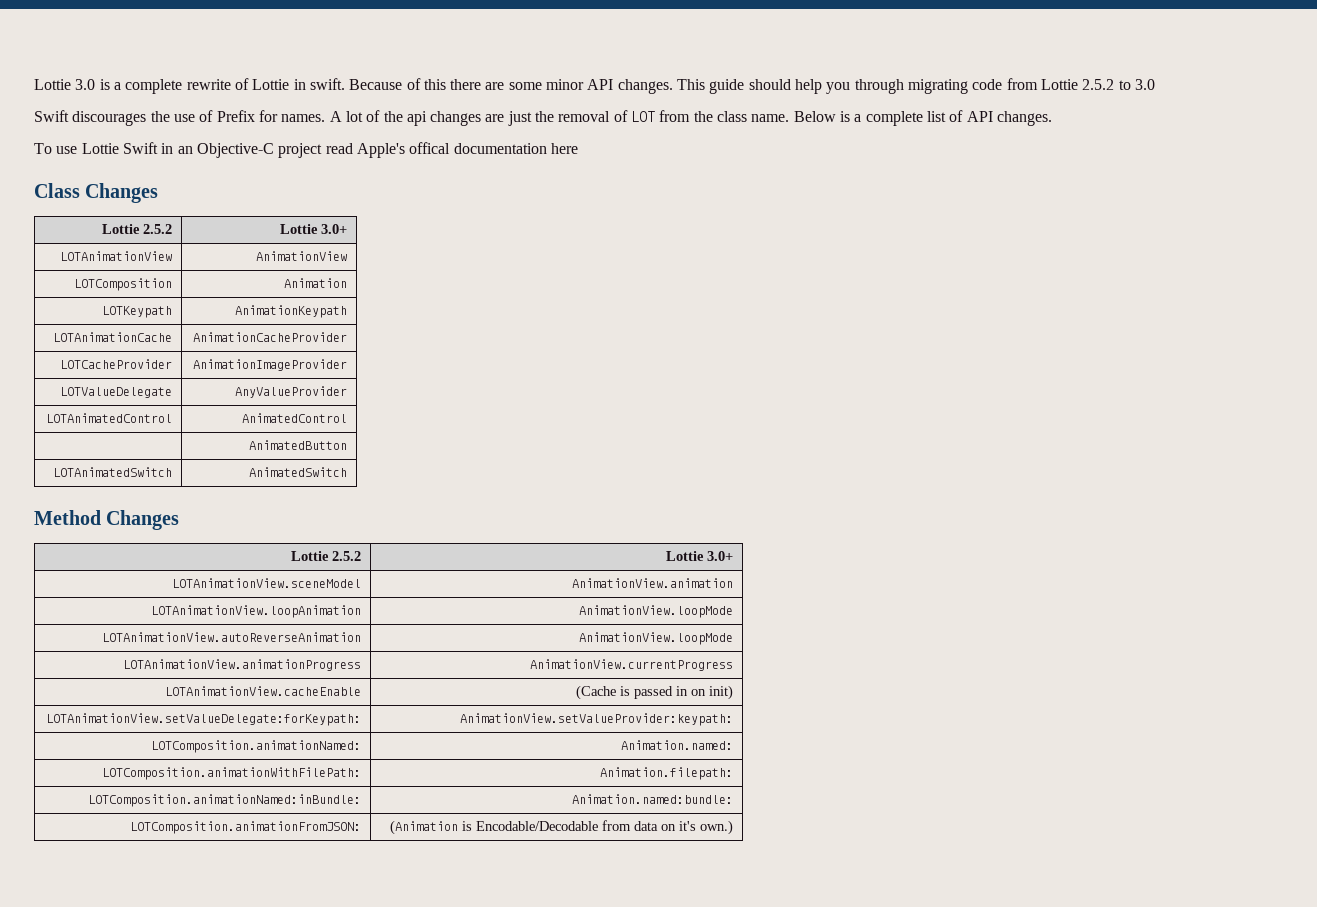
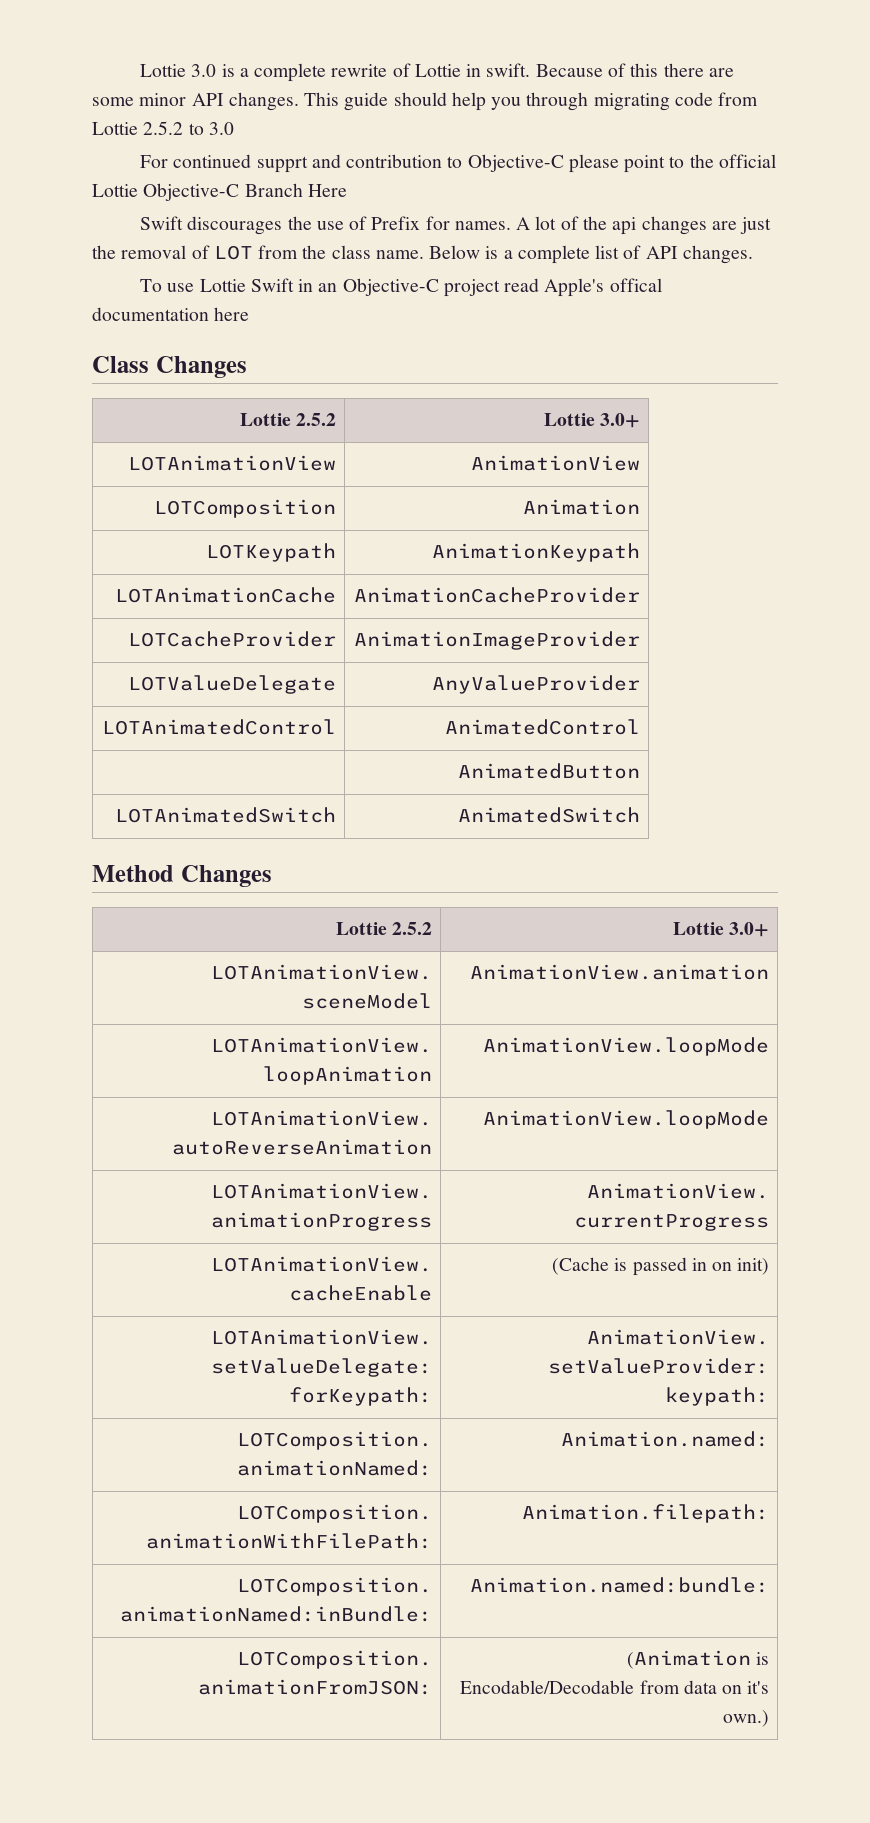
(1155, 84) none -> [140,154,776,173] [92,183,347,201] // For continued supprt and contribution to Objective-C please point to the official Lottie Objective-C Branch Here

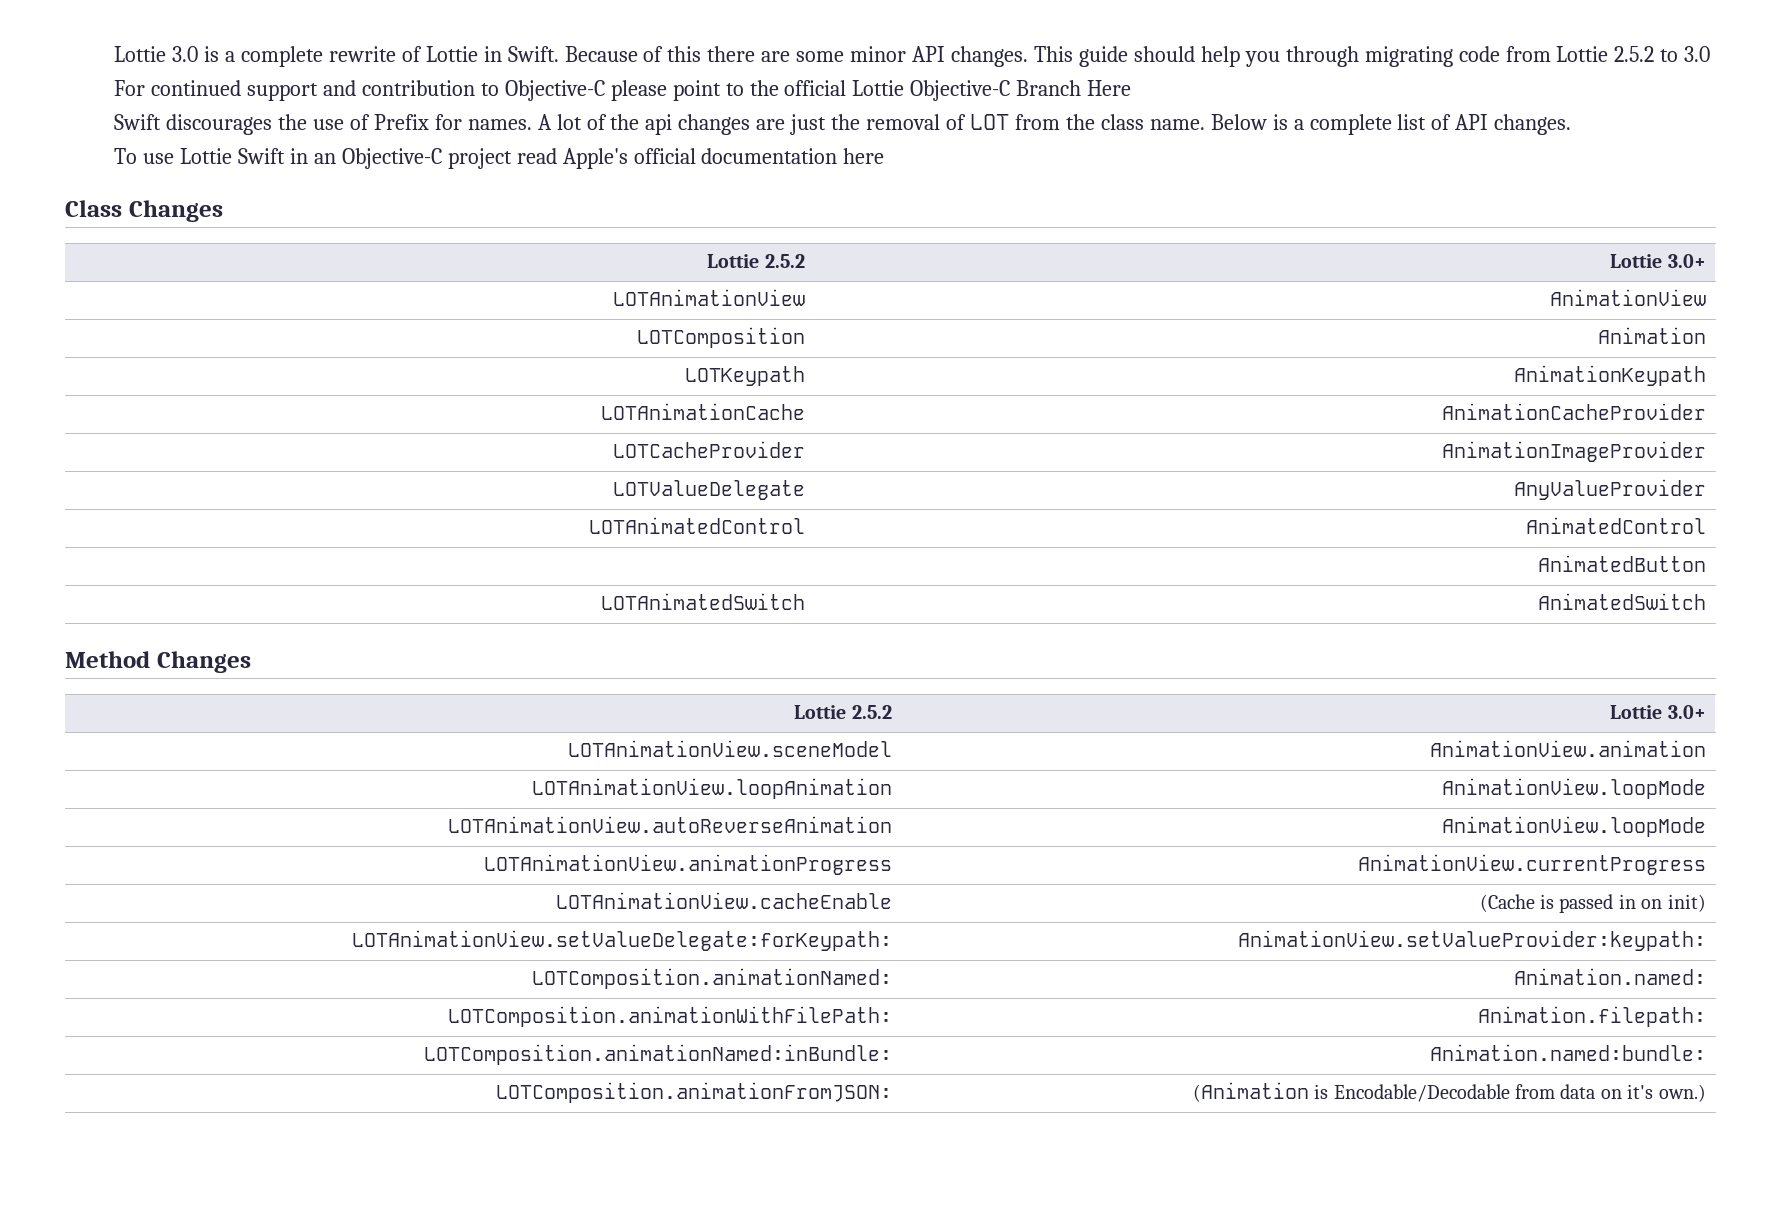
[486,63,531,77] swift. -> [507,46,559,62] Swift.
[256,156,308,173] supprt -> [247,83,319,101] support
[609,278,662,292] offical -> [633,148,696,164] official

